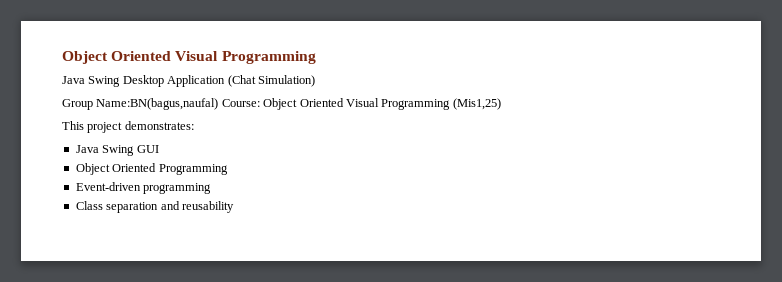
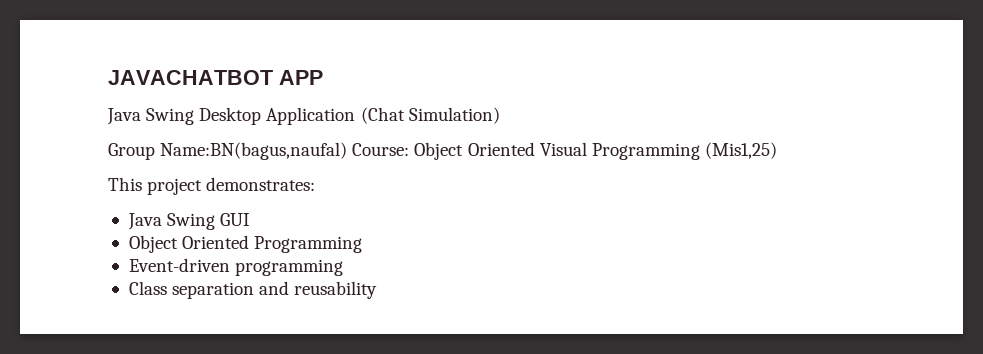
[62,51,316,64] Object Oriented Visual Programming -> [108,70,323,85] JAVACHATBOT APP

